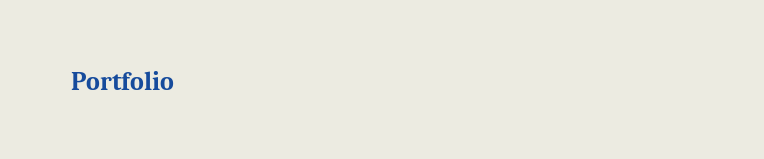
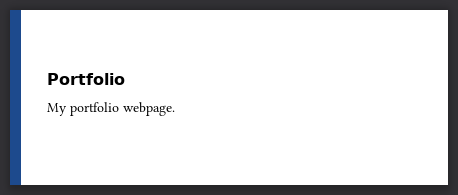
(174, 80) none -> [47,102,175,116] // My portfolio webpage.

